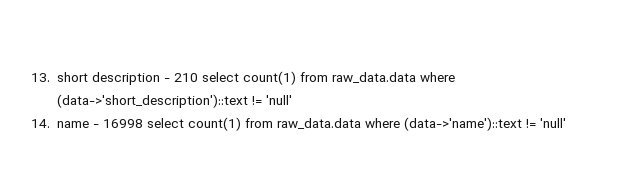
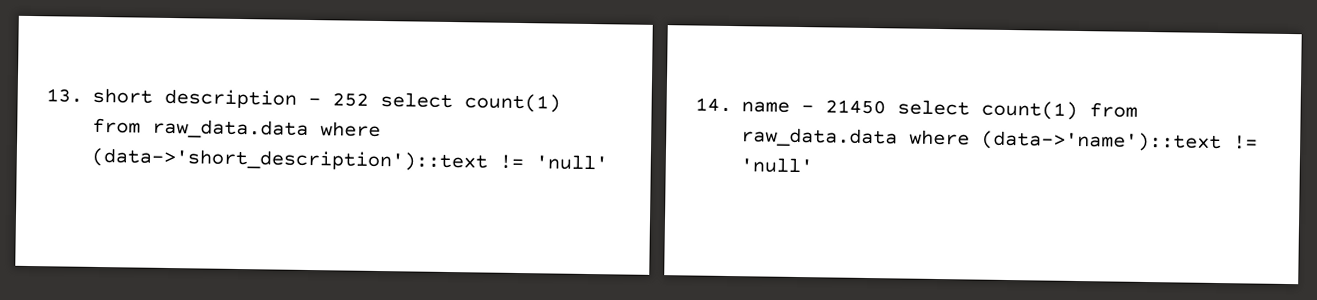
[173,73,198,82] 210 -> [332,92,370,107] 252
[102,119,143,128] 16998 -> [825,99,887,115] 21450

